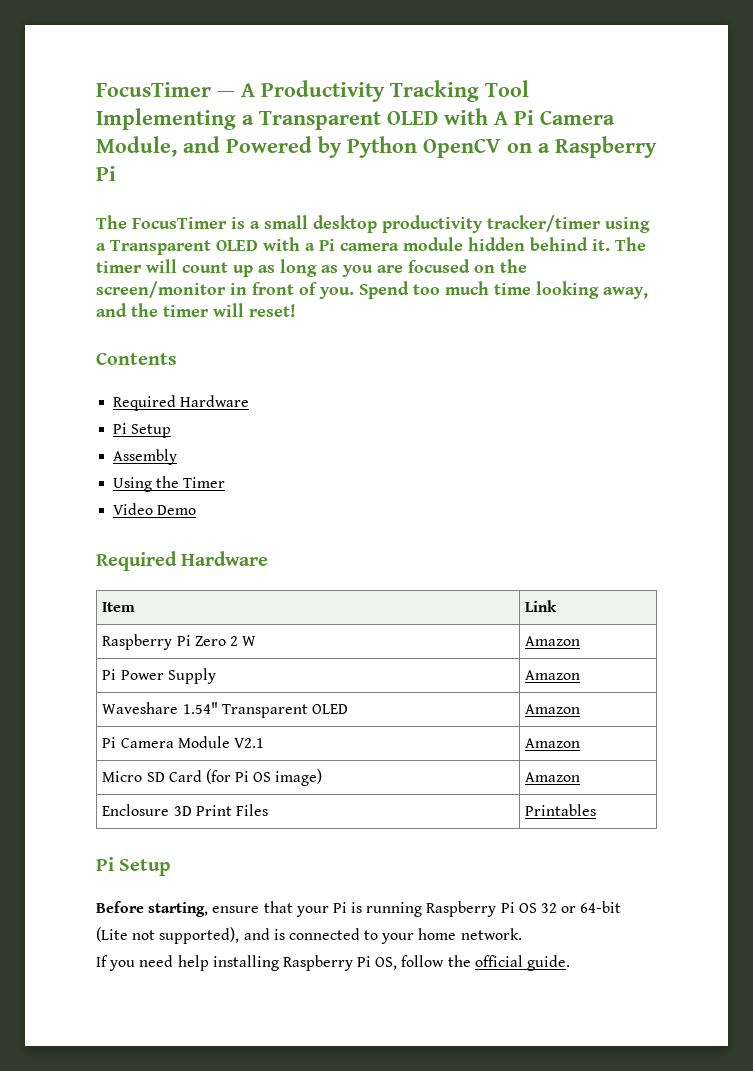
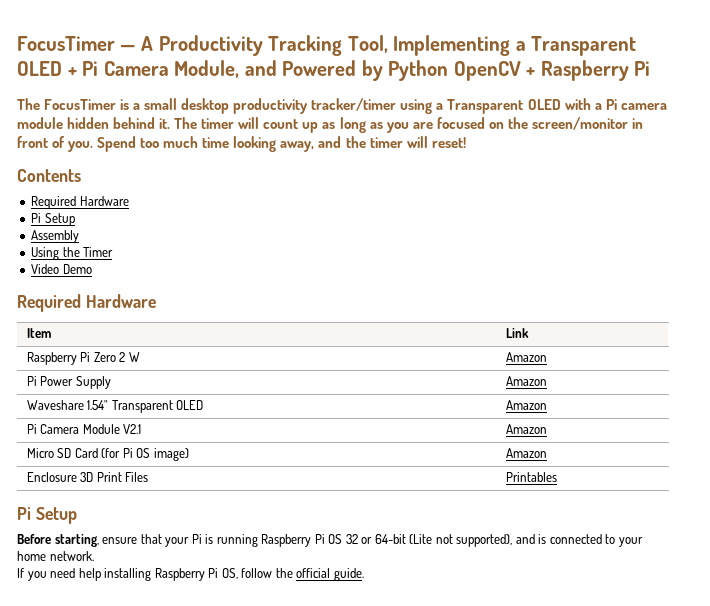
[485,80,529,97] Tool -> [347,35,388,53] Tool,
[444,108,508,125] with A -> [67,67,77,76] +
[507,143,550,153] on a -> [526,67,536,76] +

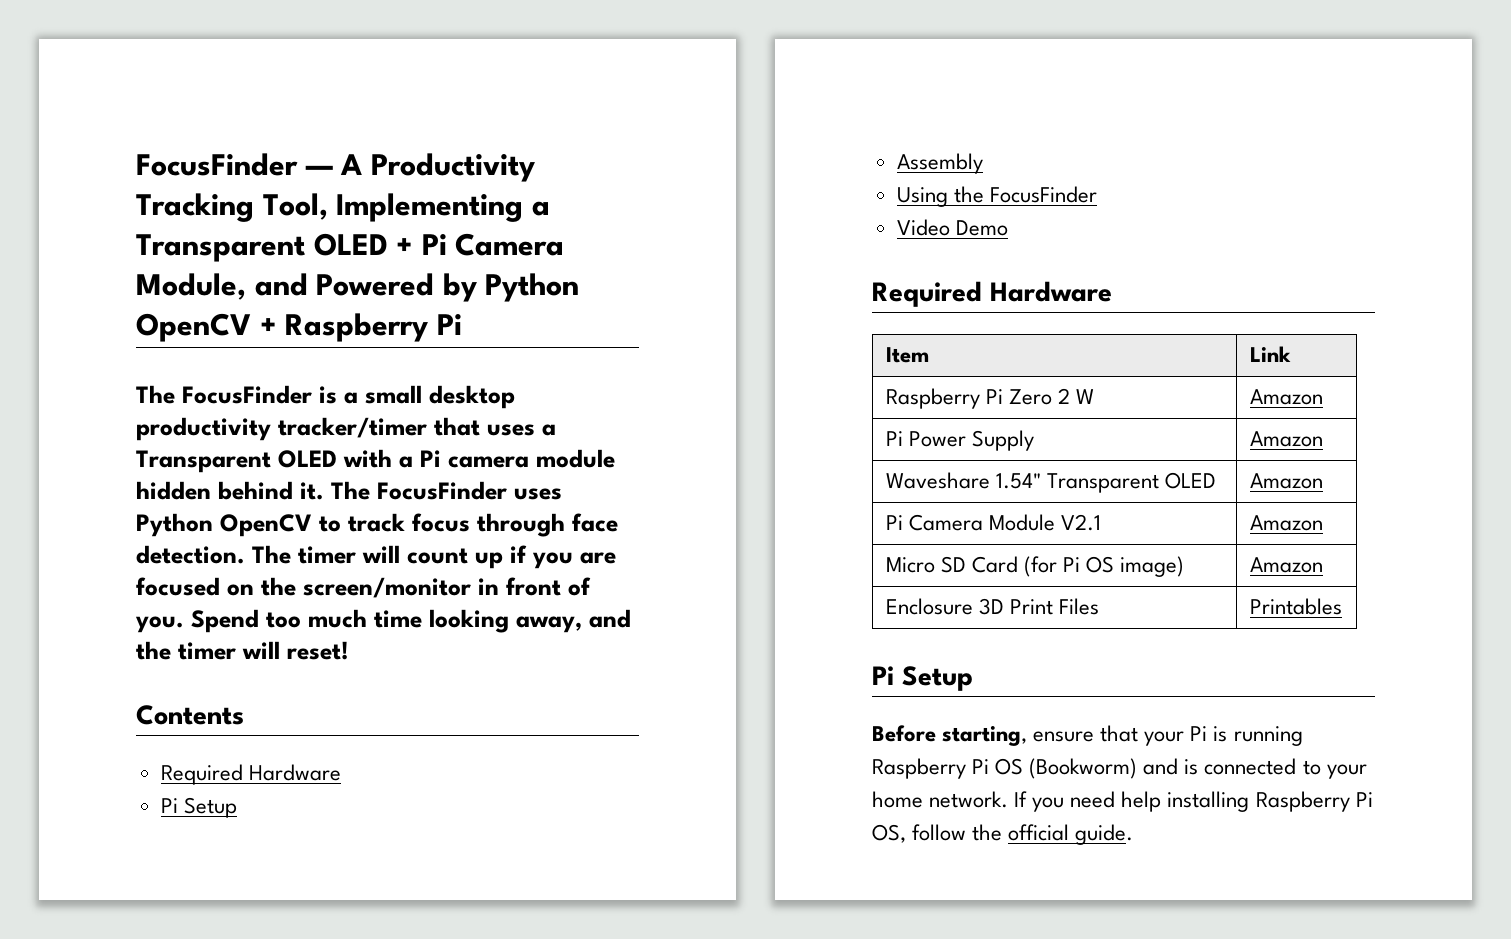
[17,36,115,51] FocusTimer -> [136,153,298,176] FocusFinder
[44,99,117,110] FocusTimer -> [182,385,312,404] FocusFinder
[400,99,433,114] using -> [434,417,535,436] that uses
(198, 123) none -> [377,481,562,500] [136,513,618,537] [136,545,291,564] FocusFinder uses Python OpenCV to track focus through face detection. The
[322,117,383,133] as long as -> [510,545,527,563] if
[83,247,114,257] Timer -> [989,186,1097,203] FocusFinder
[345,534,513,547] 32 or 64-bit (Lite not supported), -> [1029,758,1138,779] (Bookworm)
(94, 556) // -> (1009, 799) none

